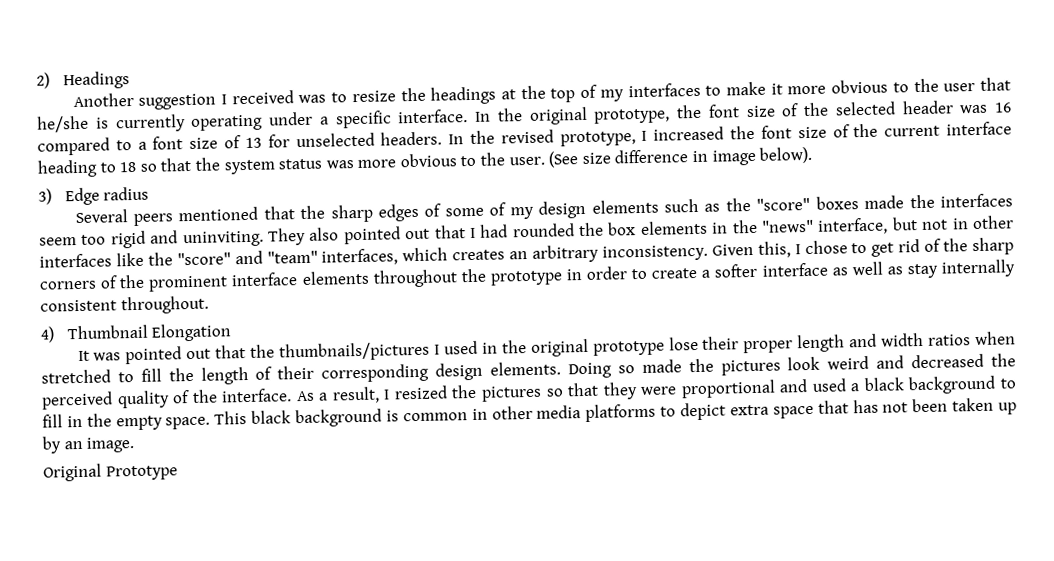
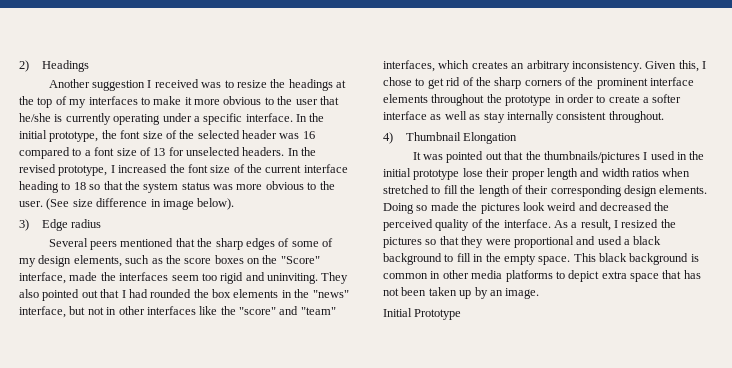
[528,106,588,125] original -> [19,130,47,139] initial
[591,199,659,214] elements -> [73,255,122,267] elements,
[756,196,859,211] "score" boxes -> [184,255,320,264] [19,272,66,284] score boxes on the "Score" interface,
[530,338,589,357] original -> [383,168,411,177] initial
[43,463,102,482] Original -> [383,308,412,317] Initial

